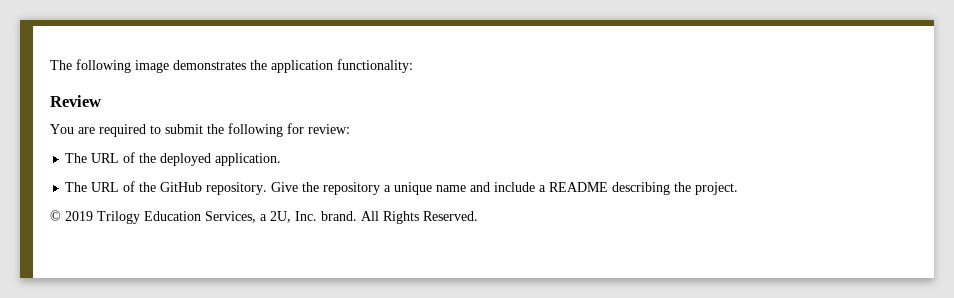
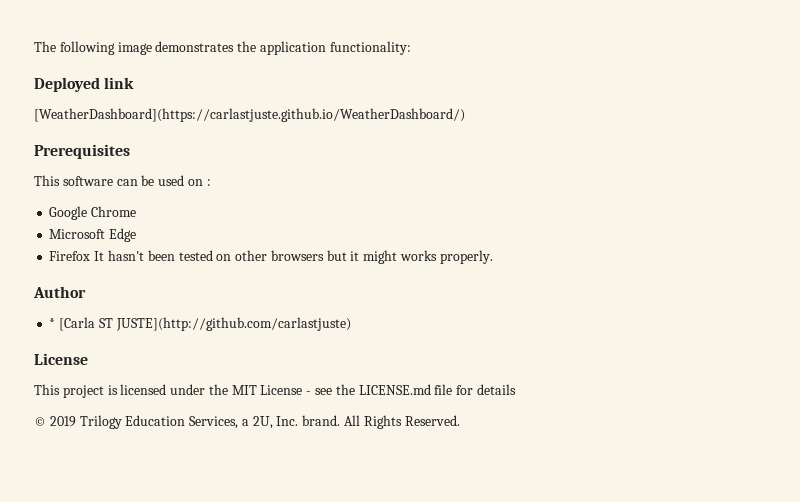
[50,95,101,107] [50,123,350,137] [65,152,282,166] [65,181,739,195] Review // You are required to submit the following for review: // The URL of the deployed application. // The URL of the GitHub repository. Give the repository a unique name and include a README describing the project. -> [34,77,135,92] [34,108,465,122] [34,144,130,159] [34,175,211,186] [49,206,137,220] [49,228,137,242] [49,250,493,264] [33,286,86,298] [49,317,351,331] [34,353,88,365] [34,384,516,398] Deployed link // [WeatherDashboard](https://carlastjuste.github.io/WeatherDashboard/) // Prerequisites // This software can be used on : // Google Chrome // Microsoft Edge // Firefox It hasn't been tested on other browsers but it might works properly. // Author // * [Carla ST JUSTE](http://github.com/carlastjuste) // License // This project is licensed under the MIT License - see the LICENSE.md file for details

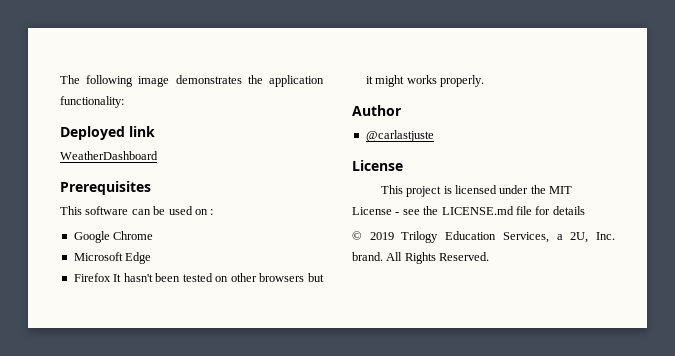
[34,108,465,122] [WeatherDashboard](https://carlastjuste.github.io/WeatherDashboard/) -> [60,151,158,160] WeatherDashboard
[49,317,351,331] * [Carla ST JUSTE](http://github.com/carlastjuste) -> [365,130,434,142] @carlastjuste

